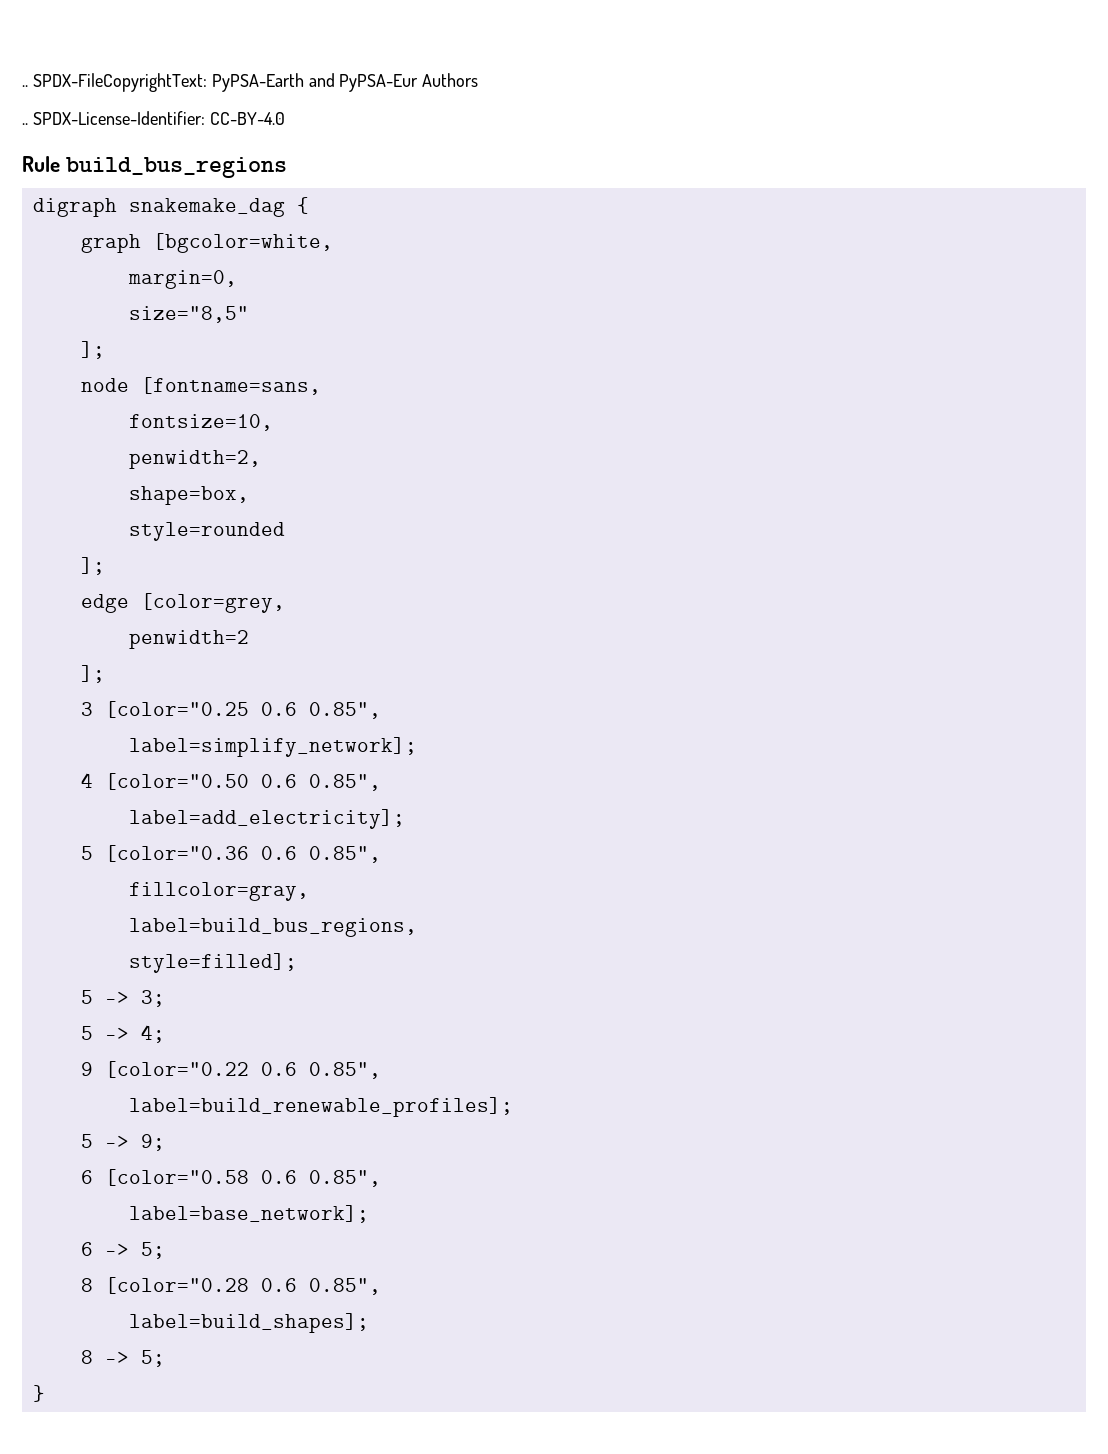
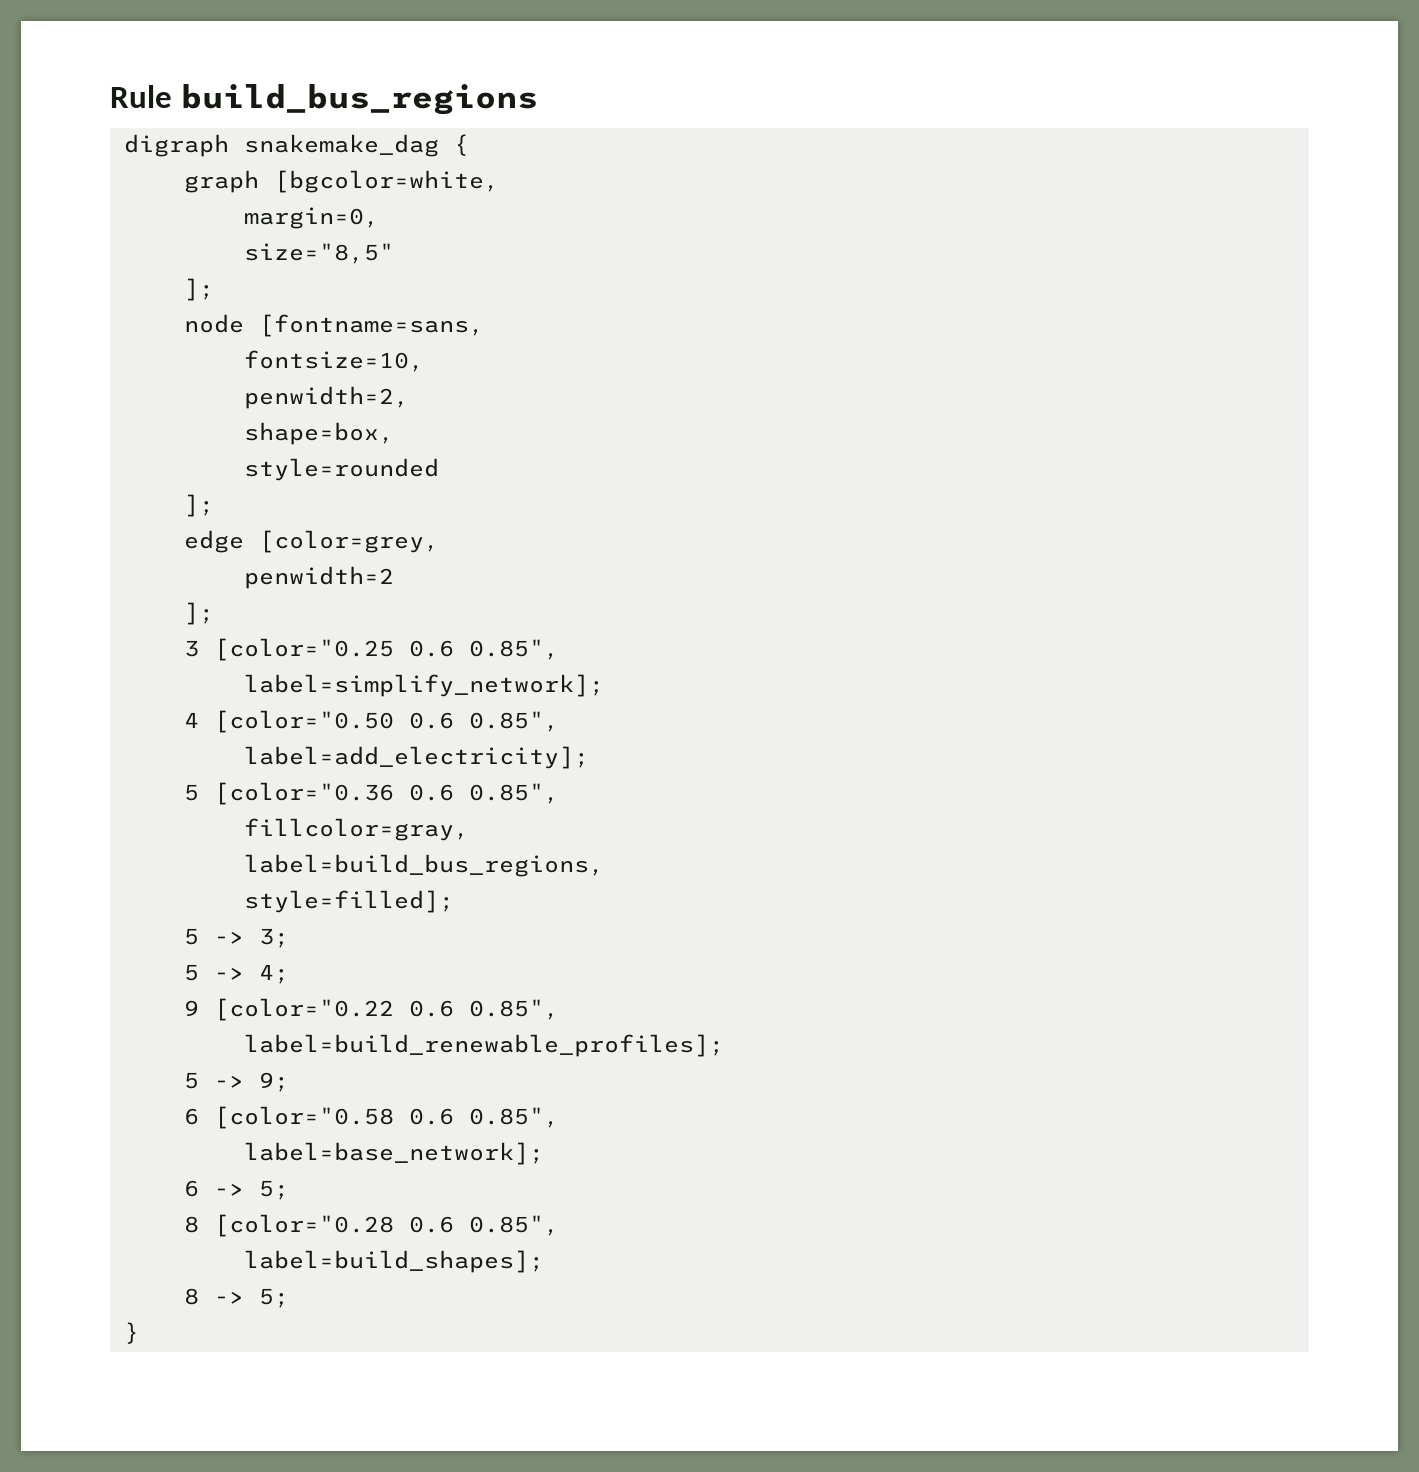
[22,73,479,92] [22,111,285,125] .. SPDX-FileCopyrightText: PyPSA-Earth and PyPSA-Eur Authors // .. SPDX-License-Identifier: CC-BY-4.0 // -> (110, 96) none

